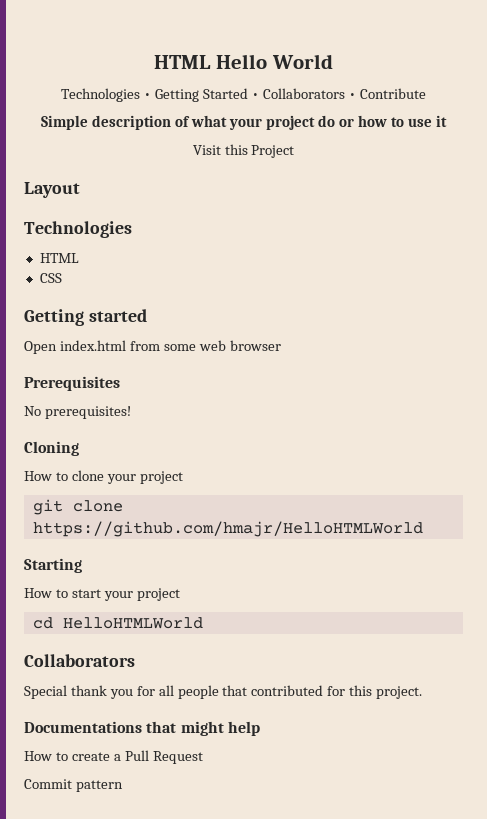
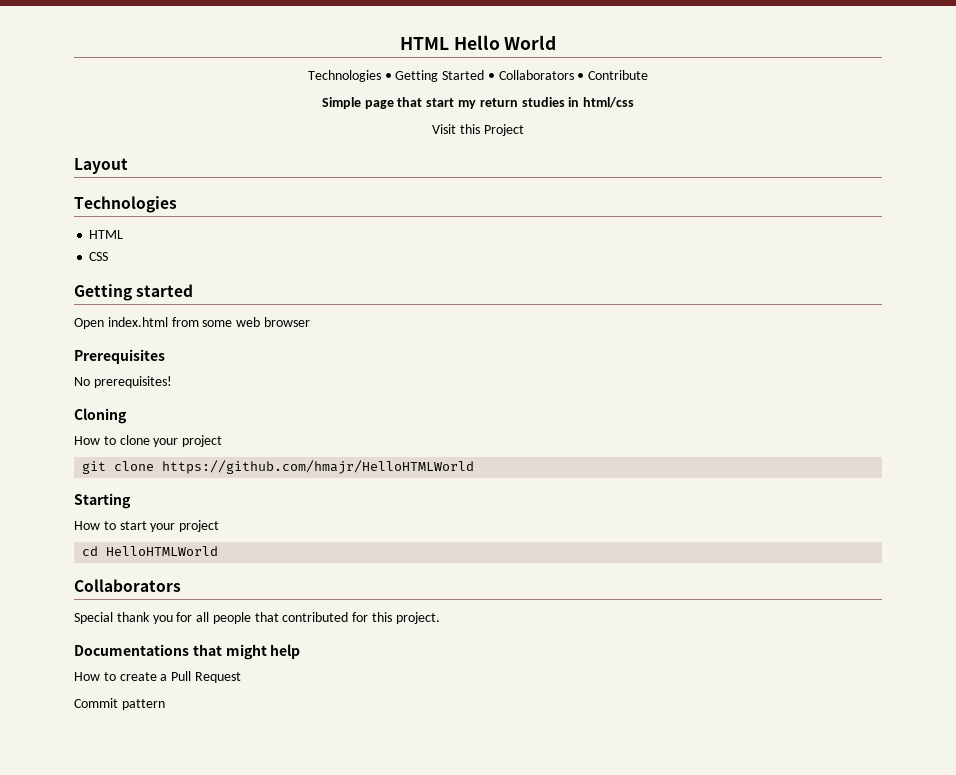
[92,115,447,130] description of what your project do or how to use it -> [364,97,635,109] page that start my return studies in html/css

